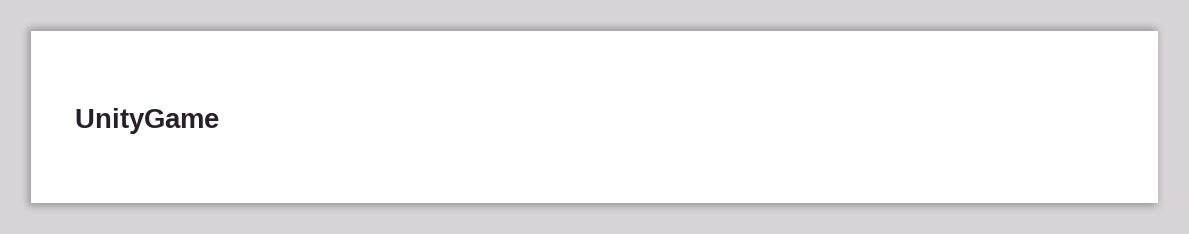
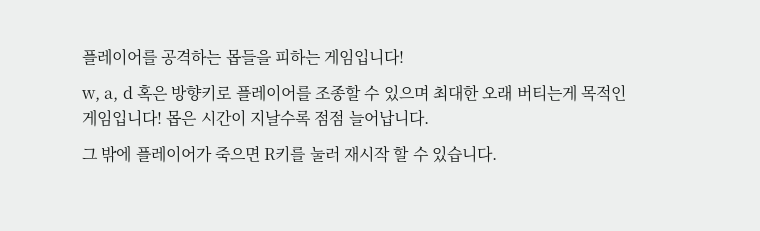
[75,108,219,134] UnityGame -> [82,48,405,66] [81,84,626,102] [82,109,429,127] [82,145,497,163] 플레이어를 공격하는 몹들을 피하는 게임입니다! // w, a, d 혹은 방향키로 플레이어를 조종할 수 있으며 최대한 오래 버티는게 목적인 게임입니다! 몹은 시간이 지날수록 점점 늘어납니다. // 그 밖에 플레이어가 죽으면 R키를 눌러 재시작 할 수 있습니다.

